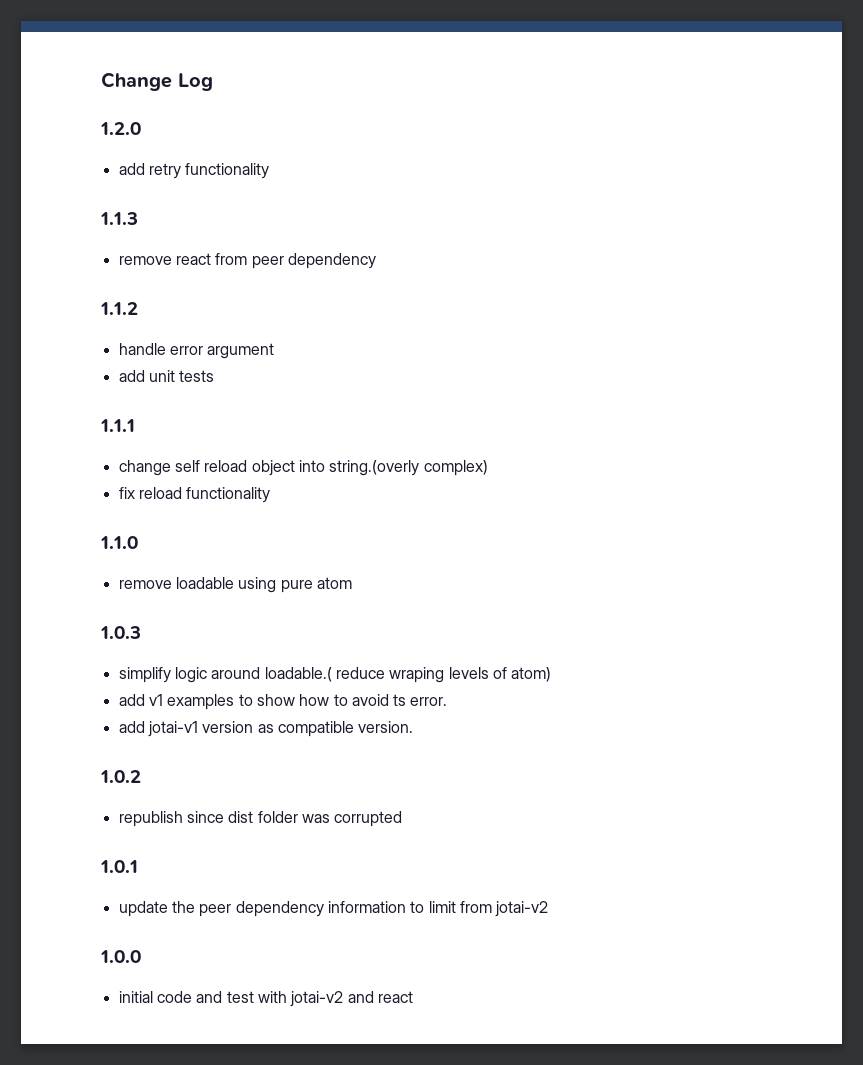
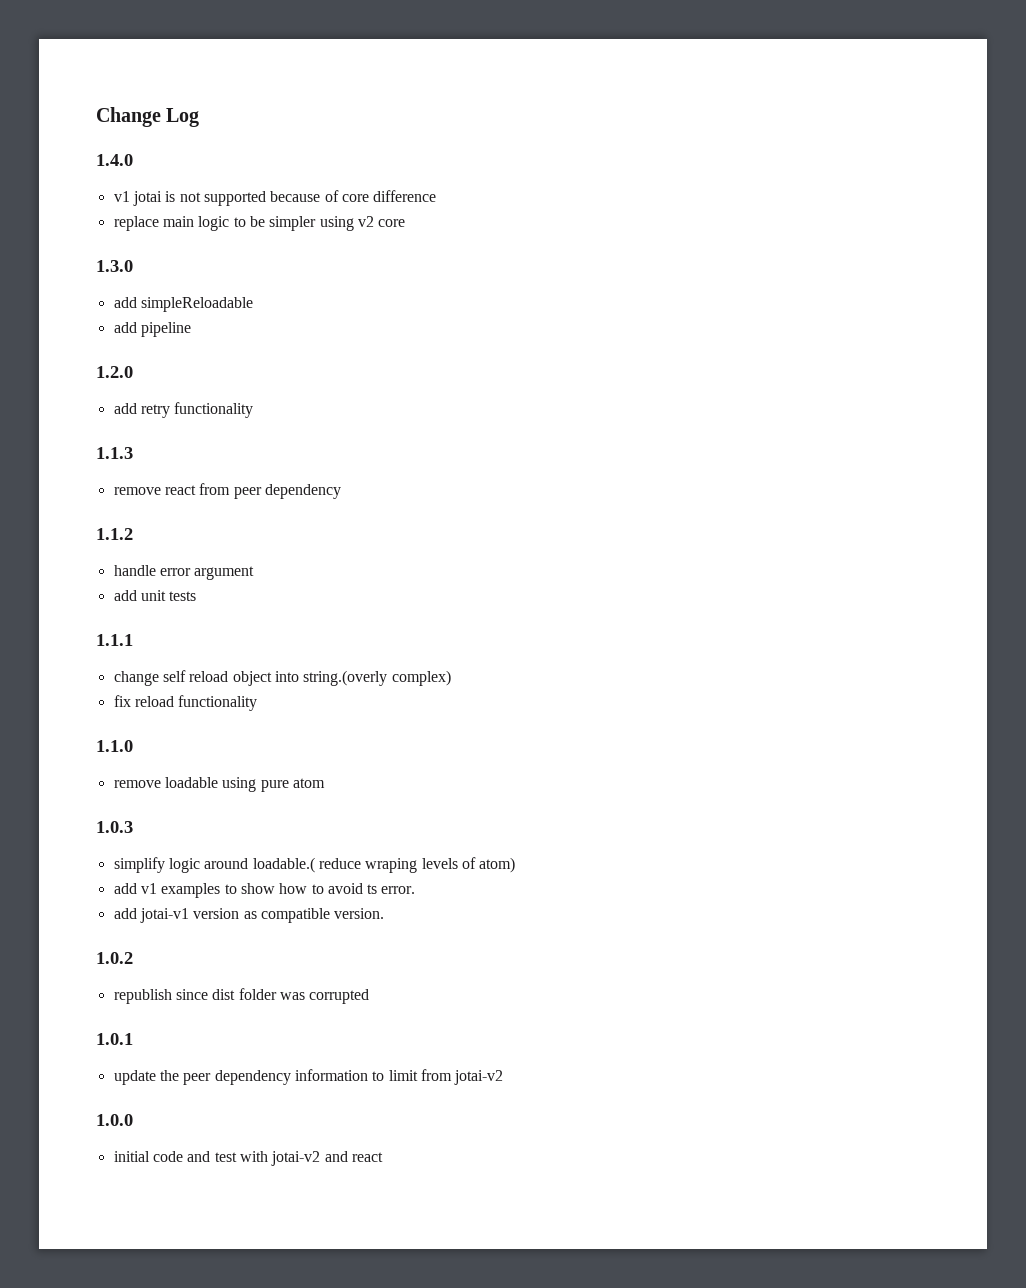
(213, 82) none -> [96,154,133,166] [113,190,437,206] [113,216,406,231] [96,260,133,272] [113,297,253,312] [113,322,191,337] // 1.4.0 // v1 jotai is not supported because of core difference // replace main logic to be simpler using v2 core // 1.3.0 // add simpleReloadable // add pipeline

